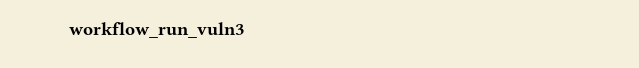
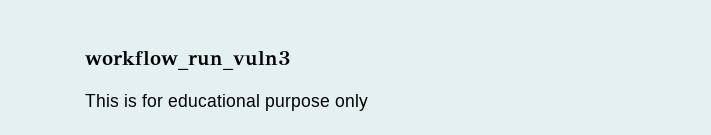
(245, 30) none -> [85,94,368,111] // This is for educational purpose only

